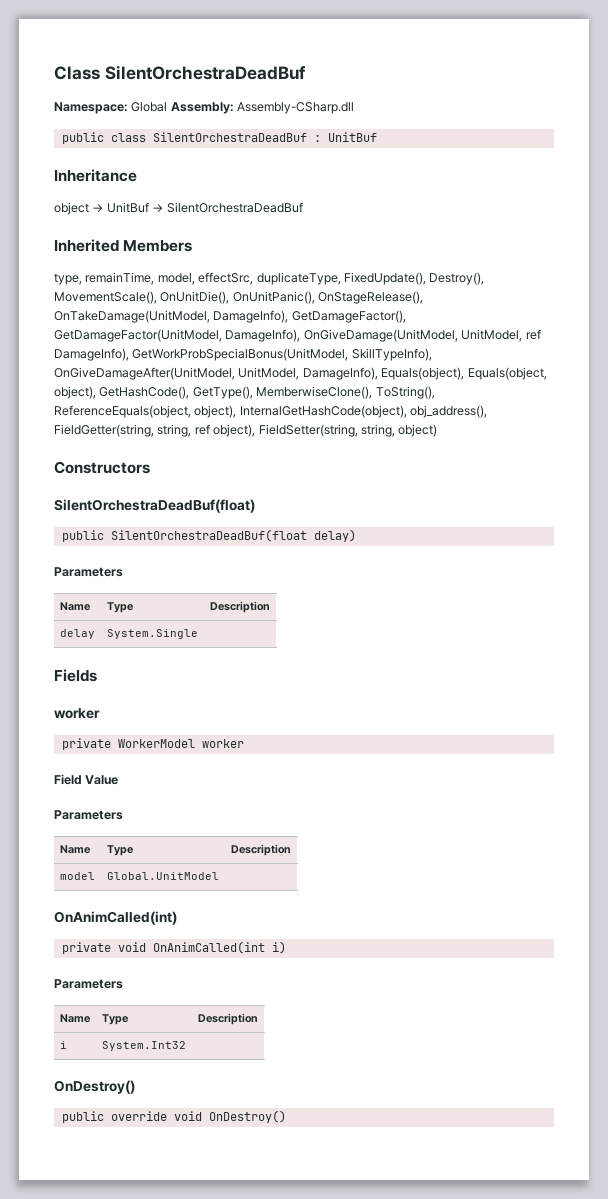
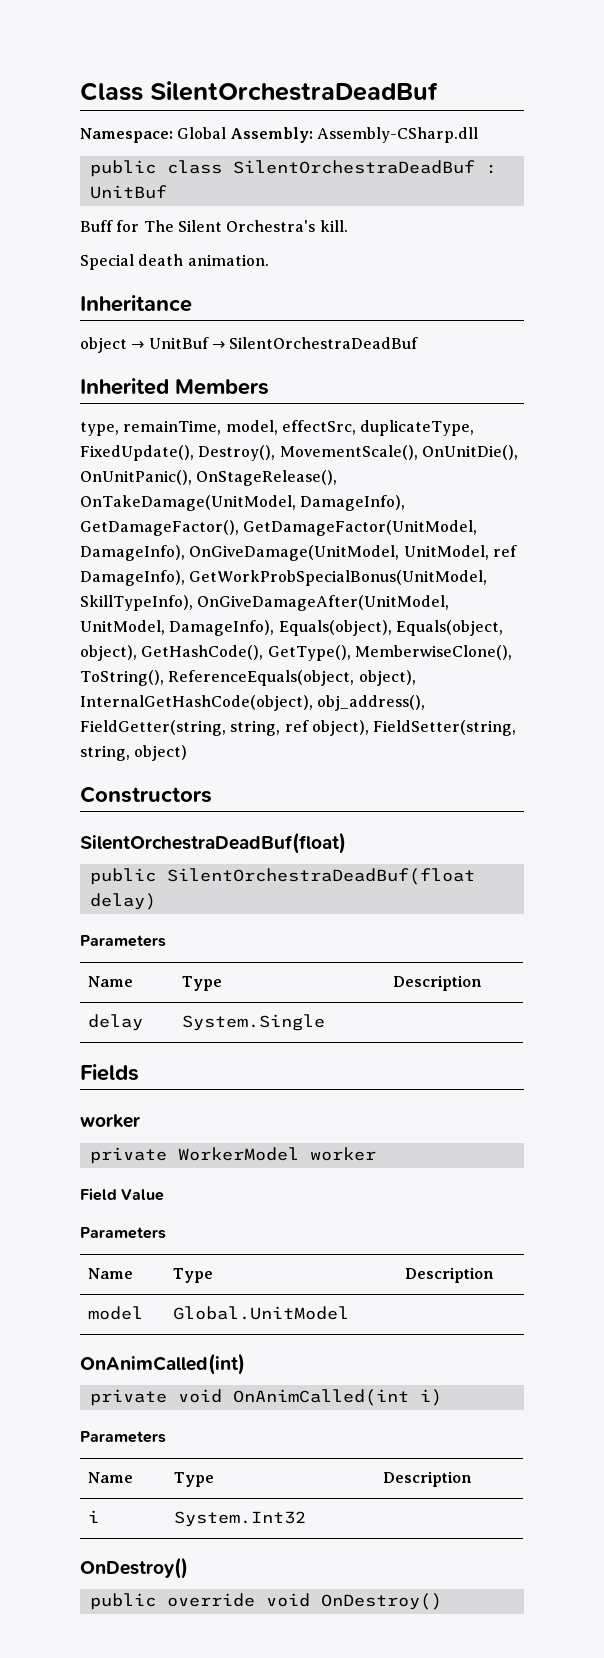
(377, 137) none -> [80,220,348,232] [80,254,269,270] // Buff for The Silent Orchestra's kill. // Special death animation.

